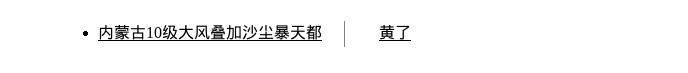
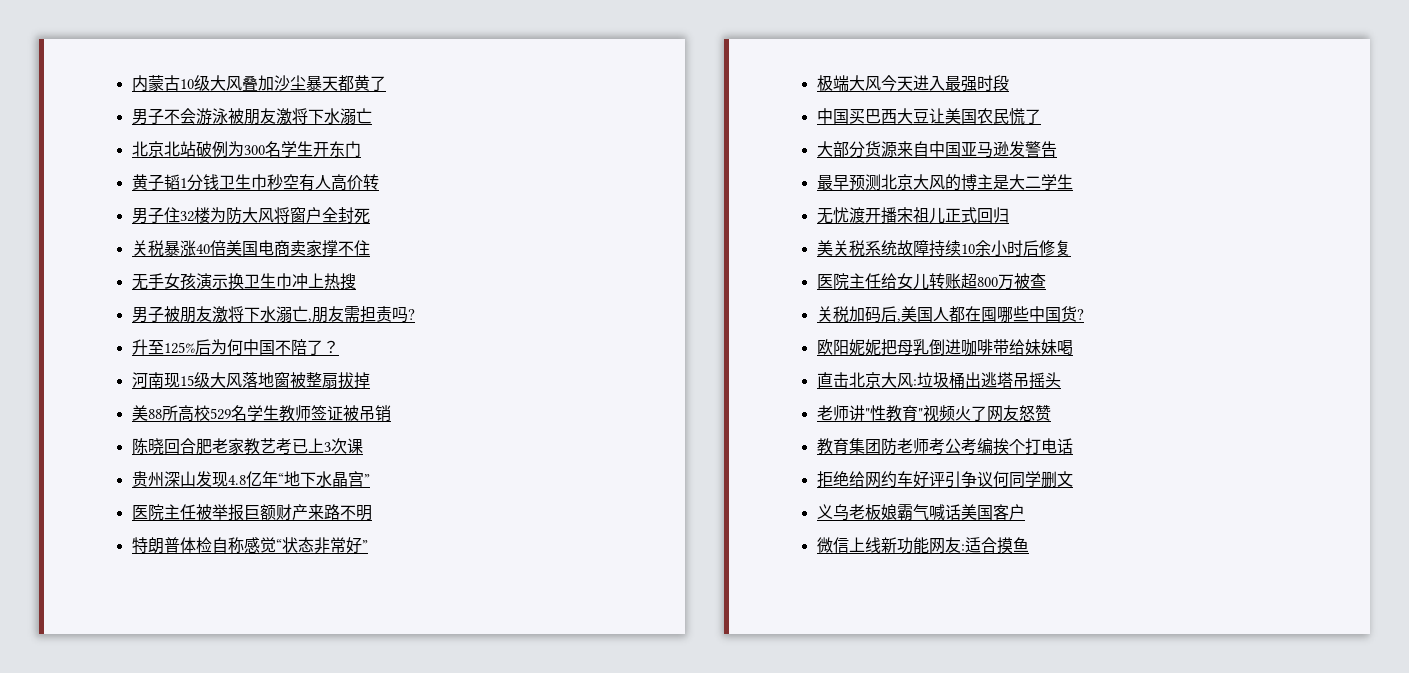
(411, 32) none -> [131,108,372,125] [131,141,361,158] [131,174,379,191] [131,207,370,224] [131,240,370,257] [131,273,356,290] [131,306,415,323] [131,339,339,355] [131,372,370,389] [131,405,391,422] [131,438,363,455] [131,471,370,487] [131,504,372,521] [131,537,368,554] [816,75,1009,92] [816,108,1041,125] [816,141,1057,158] [816,174,1073,191] [816,207,1009,224] [816,240,1071,257] [816,273,1046,290] [816,306,1084,323] [816,339,1073,356] [816,372,1061,389] [816,405,1051,422] [816,438,1073,455] [816,471,1073,488] [816,504,1025,521] [816,537,1029,554] // 男子不会游泳被朋友激将下水溺亡 // 北京北站破例为300名学生开东门 // 黄子韬1分钱卫生巾秒空有人高价转 // 男子住32楼为防大风将窗户全封死 // 关税暴涨40倍美国电商卖家撑不住 // 无手女孩演示换卫生巾冲上热搜 // 男子被朋友激将下水溺亡,朋友需担责吗? // 升至125%后为何中国不陪了？ // 河南现15级大风落地窗被整扇拔掉 // 美88所高校529名学生教师签证被吊销 // 陈晓回合肥老家教艺考已上3次课 // 贵州深山发现4.8亿年“地下水晶宫” // 医院主任被举报巨额财产来路不明 // 特朗普体检自称感觉“状态非常好” // 极端大风今天进入最强时段 // 中国买巴西大豆让美国农民慌了 // 大部分货源来自中国亚马逊发警告 // 最早预测北京大风的博主是大二学生 // 无忧渡开播宋祖儿正式回归 // 美关税系统故障持续10余小时后修复 // 医院主任给女儿转账超800万被查 // 关税加码后,美国人都在囤哪些中国货? // 欧阳妮妮把母乳倒进咖啡带给妹妹喝 // 直击北京大风:垃圾桶出逃塔吊摇头 // 老师讲"性教育"视频火了网友怒赞 // 教育集团防老师考公考编挨个打电话 // 拒绝给网约车好评引争议何同学删文 // 义乌老板娘霸气喊话美国客户 // 微信上线新功能网友:适合摸鱼

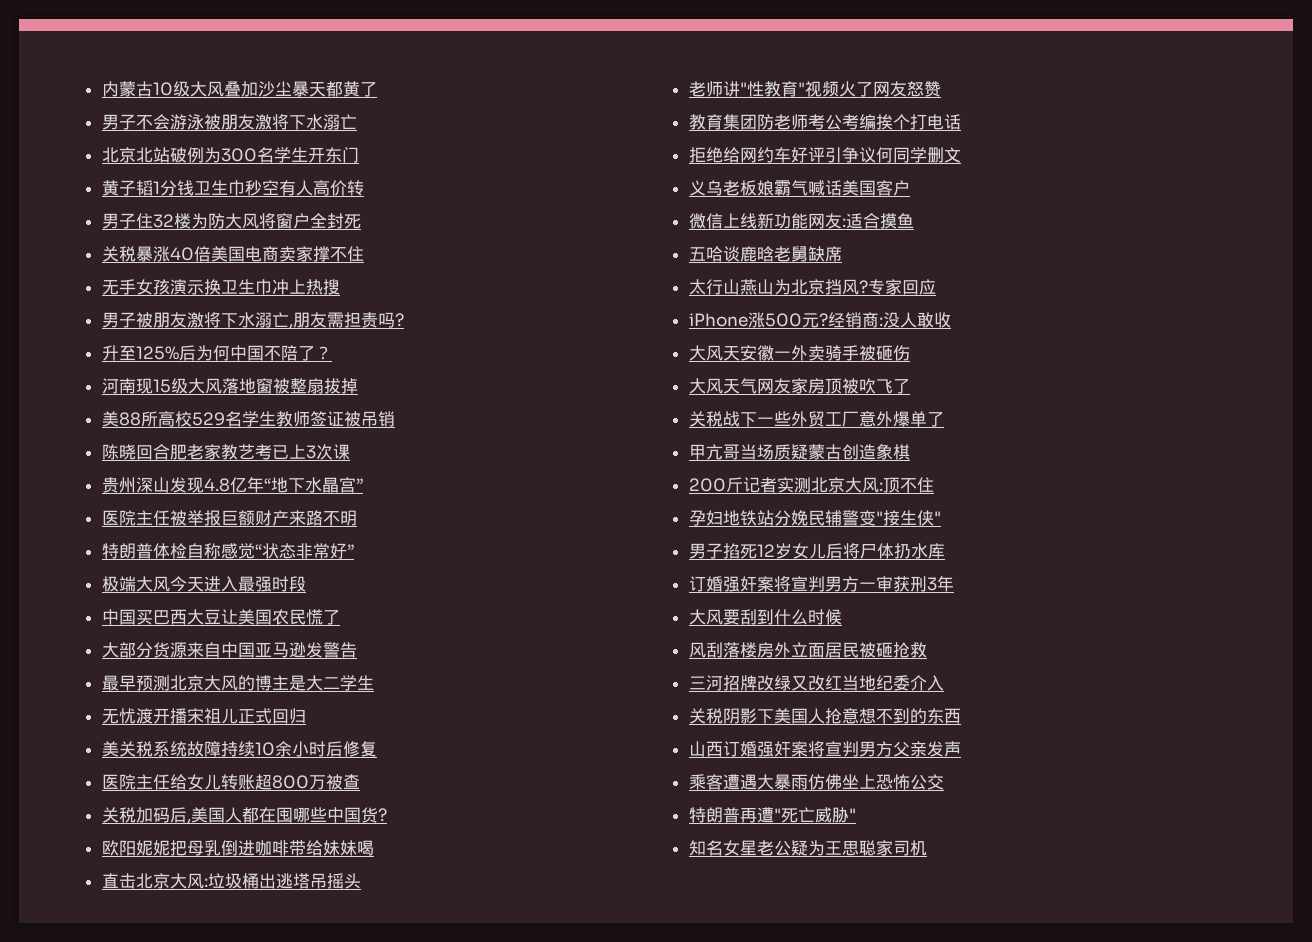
(1029, 544) none -> [688,246,842,262] [688,279,936,295] [688,312,951,328] [688,345,910,361] [688,378,910,394] [688,411,944,427] [688,443,910,460] [688,477,934,493] [688,510,941,526] [688,543,945,559] [688,575,954,592] [688,609,842,625] [688,642,927,658] [688,675,944,691] [688,708,961,724] [688,741,961,757] [688,774,944,790] [688,807,856,823] [688,840,927,856] // 五哈谈鹿晗老舅缺席 // 太行山燕山为北京挡风?专家回应 // iPhone涨500元?经销商:没人敢收 // 大风天安徽一外卖骑手被砸伤 // 大风天气网友家房顶被吹飞了 // 关税战下一些外贸工厂意外爆单了 // 甲亢哥当场质疑蒙古创造象棋 // 200斤记者实测北京大风:顶不住 // 孕妇地铁站分娩民辅警变"接生侠" // 男子掐死12岁女儿后将尸体扔水库 // 订婚强奸案将宣判男方一审获刑3年 // 大风要刮到什么时候 // 风刮落楼房外立面居民被砸抢救 // 三河招牌改绿又改红当地纪委介入 // 关税阴影下美国人抢意想不到的东西 // 山西订婚强奸案将宣判男方父亲发声 // 乘客遭遇大暴雨仿佛坐上恐怖公交 // 特朗普再遭"死亡威胁" // 知名女星老公疑为王思聪家司机

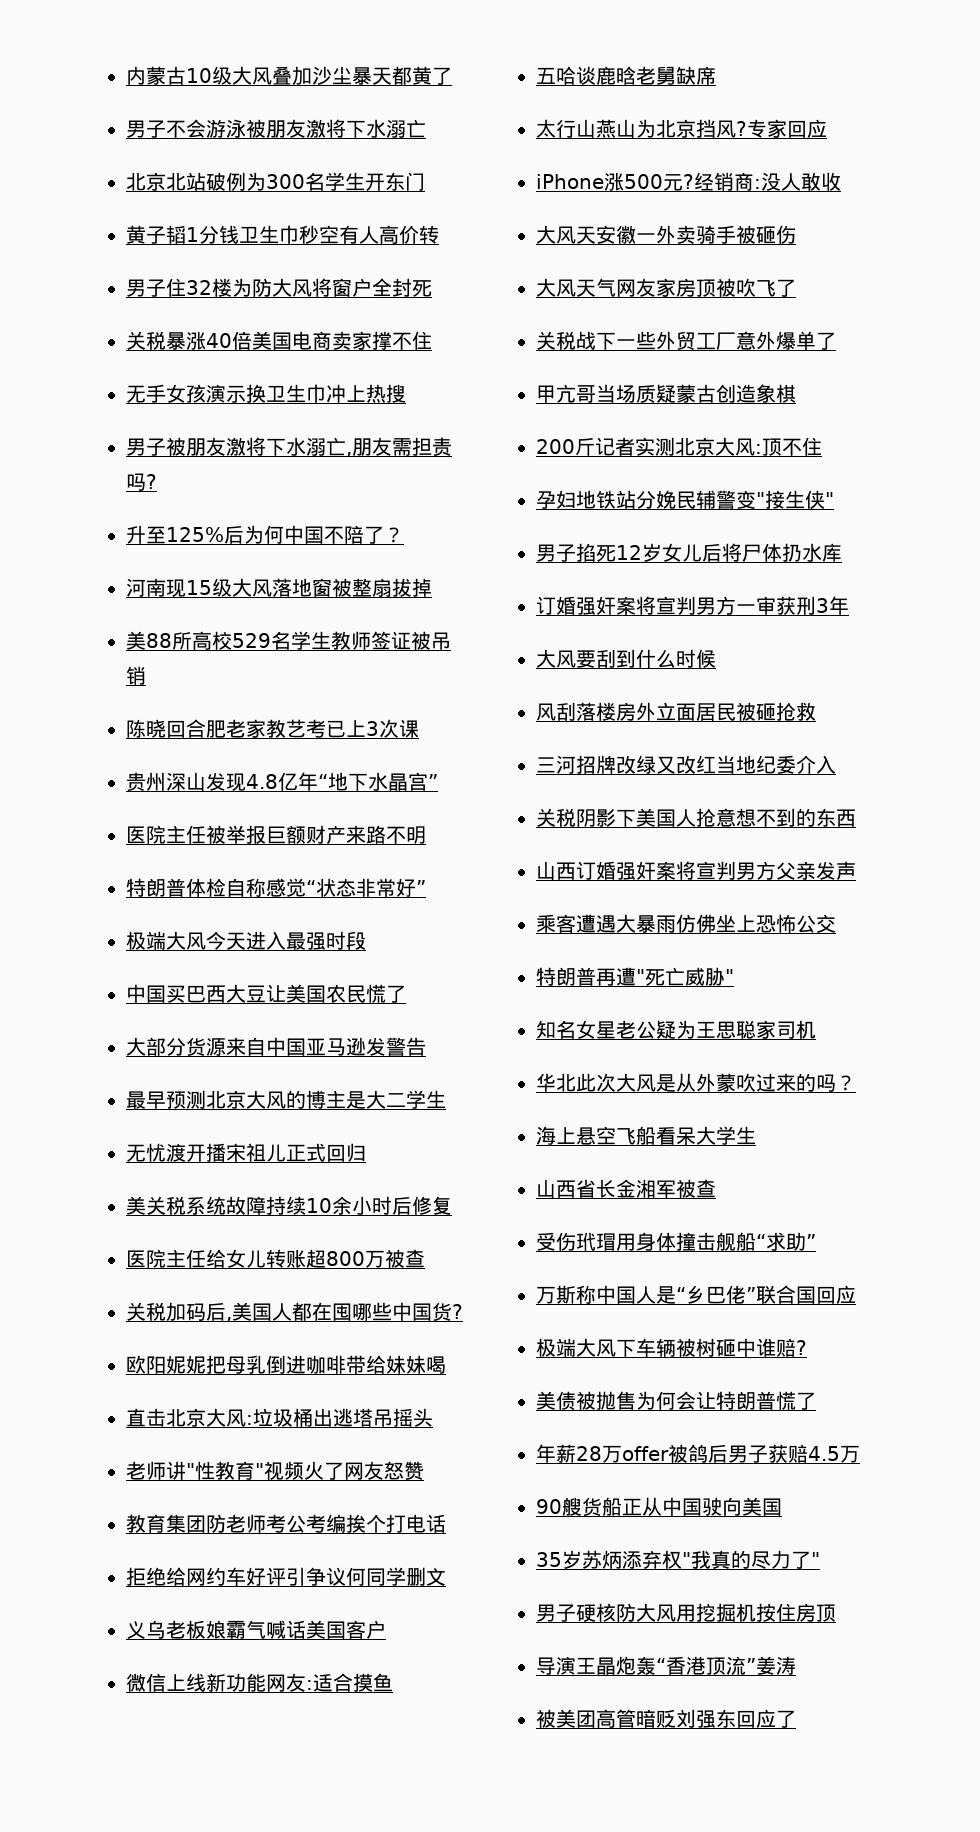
(927, 848) none -> [536,1073,856,1092] [536,1126,756,1146] [536,1179,716,1198] [536,1232,816,1251] [536,1285,856,1304] [536,1338,807,1358] [536,1391,816,1411] [536,1444,860,1463] [536,1497,782,1517] [536,1550,820,1569] [536,1603,836,1623] [536,1656,796,1676] [536,1709,796,1728] // 华北此次大风是从外蒙吹过来的吗？ // 海上悬空飞船看呆大学生 // 山西省长金湘军被查 // 受伤玳瑁用身体撞击舰船“求助” // 万斯称中国人是“乡巴佬”联合国回应 // 极端大风下车辆被树砸中谁赔? // 美债被抛售为何会让特朗普慌了 // 年薪28万offer被鸽后男子获赔4.5万 // 90艘货船正从中国驶向美国 // 35岁苏炳添弃权"我真的尽力了" // 男子硬核防大风用挖掘机按住房顶 // 导演王晶炮轰“香港顶流”姜涛 // 被美团高管暗贬刘强东回应了

